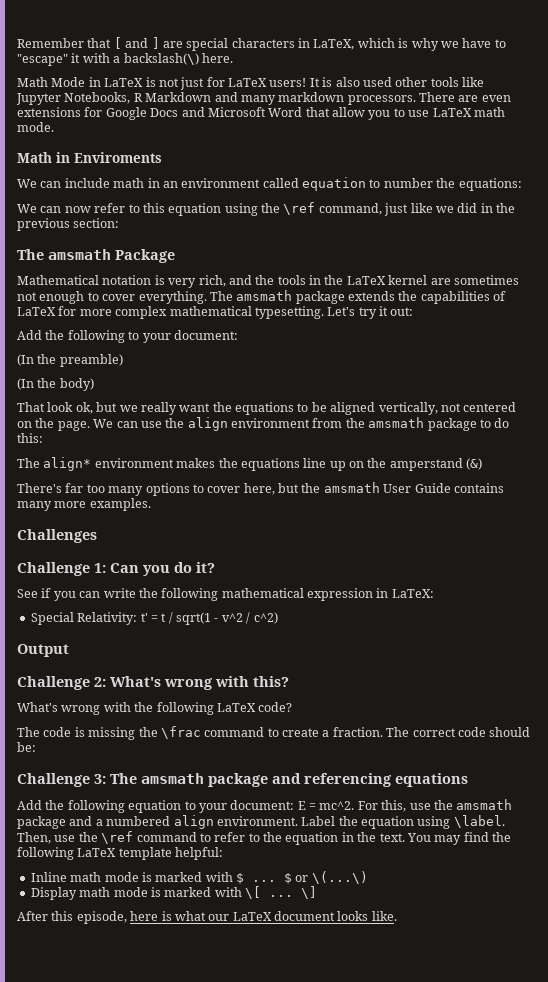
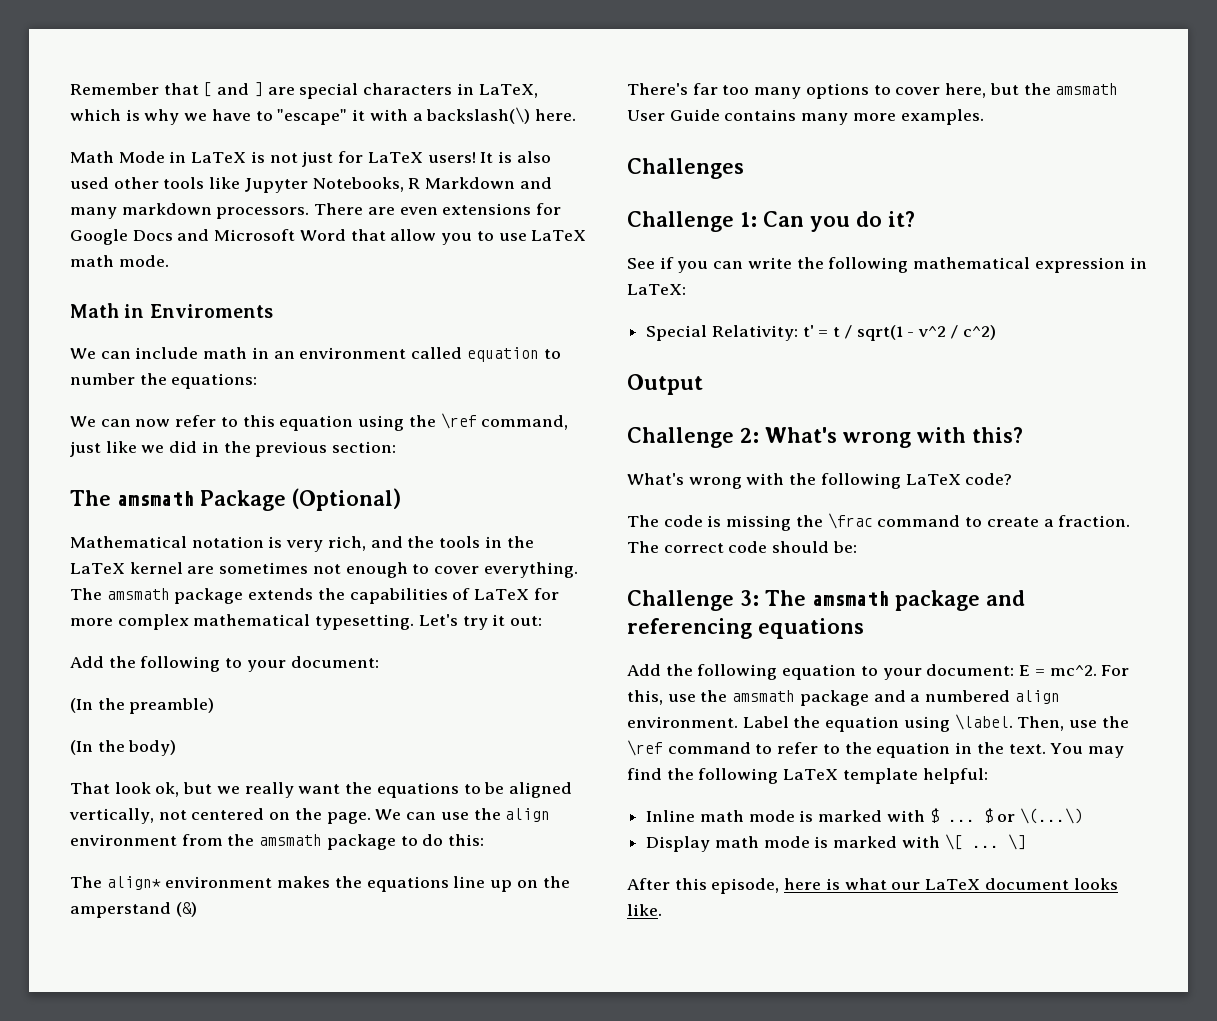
(175, 256) none -> [292,488,401,511] (Optional)

